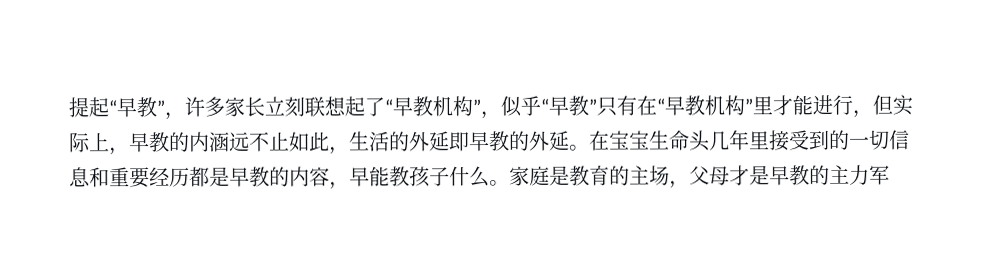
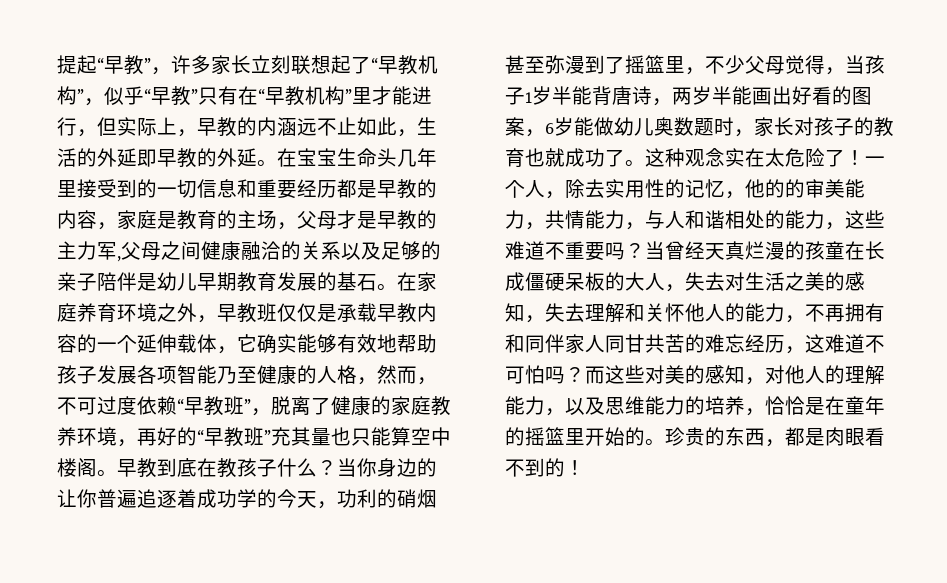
[349,166,510,188] 早能教孩子什么。 -> (117, 226) none
(890, 174) none -> [117,241,441,262] [57,272,437,292] [57,303,437,323] [57,334,437,354] [57,365,437,385] [57,396,451,416] [57,427,451,447] [57,458,437,478] [57,489,437,509] [505,55,885,75] [505,86,872,106] [505,117,894,137] [505,148,885,167] [505,179,865,199] [505,210,885,230] [505,241,885,261] [505,272,865,292] [505,303,885,323] [505,334,885,354] [505,365,885,385] [505,396,885,416] [505,427,885,447] [505,458,585,477] ,父母之间健康融洽的关系以及足够的亲子陪伴是幼儿早期教育发展的基石。在家庭养育环境之外，早教班仅仅是承载早教内容的一个延伸载体，它确实能够有效地帮助孩子发展各项智能乃至健康的人格，然而，不可过度依赖“早教班”，脱离了健康的家庭教养环境，再好的“早教班”充其量也只能算空中楼阁。早教到底在教孩子什么？当你身边的让你普遍追逐着成功学的今天，功利的硝烟甚至弥漫到了摇篮里，不少父母觉得，当孩子1岁半能背唐诗，两岁半能画出好看的图案，6岁能做幼儿奥数题时，家长对孩子的教育也就成功了。这种观念实在太危险了！一个人，除去实用性的记忆，他的的审美能力，共情能力，与人和谐相处的能力，这些难道不重要吗？当曾经天真烂漫的孩童在长成僵硬呆板的大人，失去对生活之美的感知，失去理解和关怀他人的能力，不再拥有和同伴家人同甘共苦的难忘经历，这难道不可怕吗？而这些对美的感知，对他人的理解能力，以及思维能力的培养，恰恰是在童年的摇篮里开始的。珍贵的东西，都是肉眼看不到的！

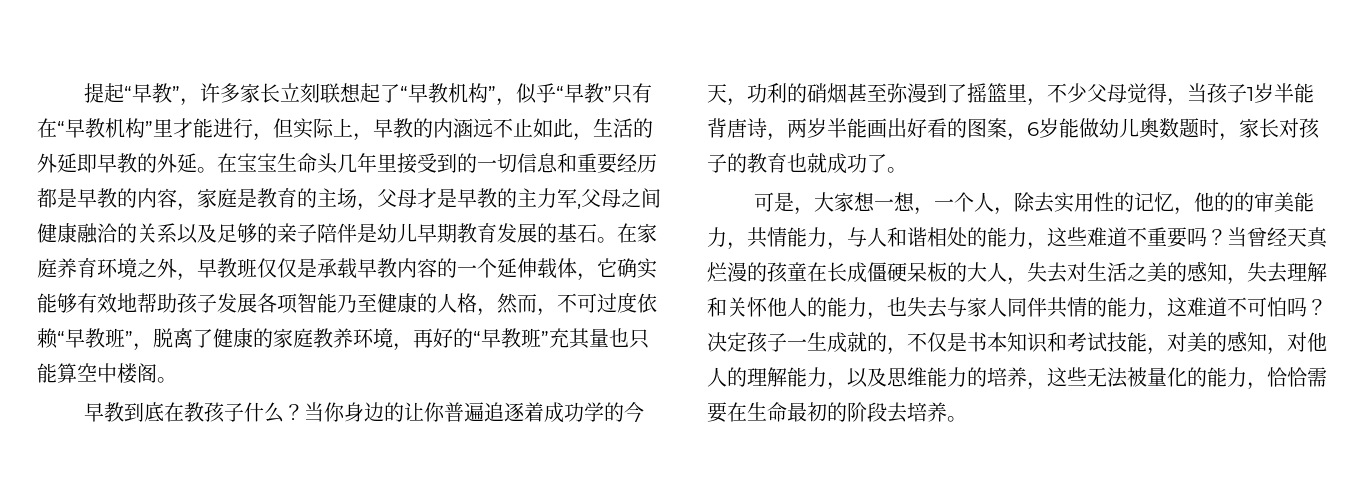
(117, 473) none -> (177, 380) //
[645,148,865,167] 这种观念实在太危险了！ -> [753,192,934,215] // 可是，大家想一想，
[805,303,885,322] [505,334,785,354] 不再拥有和同伴家人同甘共苦的难忘经历 -> [887,297,1147,318] 也失去与家人同伴共情的能力
[585,365,645,384] 而这些 -> [707,332,1167,355] 决定孩子一生成就的，不仅是书本知识和考试技能，
[765,396,885,415] [505,427,885,447] [505,458,585,477] 恰恰是在童年的摇篮里开始的。珍贵的东西，都是肉眼看不到的！ -> [1047,367,1327,390] [707,402,967,423] 这些无法被量化的能力，恰恰需要在生命最初的阶段去培养。

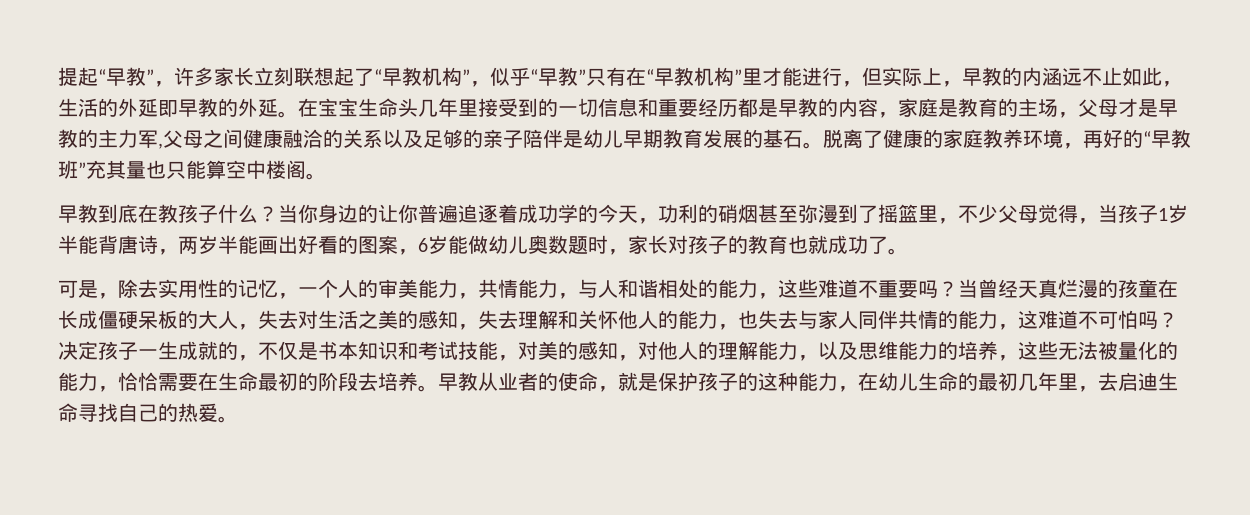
[617,223,657,243] [37,258,657,281] [37,292,657,316] [37,328,153,351] 在家庭养育环境之外，早教班仅仅是承载早教内容的一个延伸载体，它确实能够有效地帮助孩子发展各项智能乃至健康的人格，然而，不可过度依赖“早教班”， -> (823, 145) none
[813,192,1014,215] 大家想一想，一个人， -> (118, 296) none
[1193,192,1234,212] 他的 -> [298,279,358,298] 一个人
(967, 419) none -> [438,372,1178,392] [58,403,238,423] 早教从业者的使命，就是保护孩子的这种能力，在幼儿生命的最初几年里，去启迪生命寻找自己的热爱。

